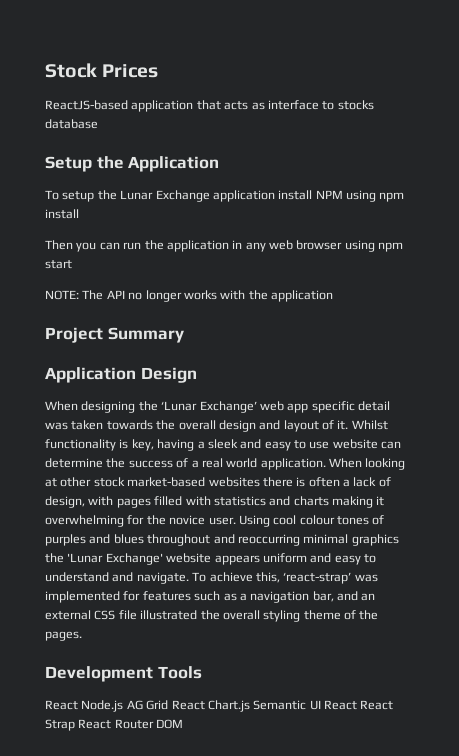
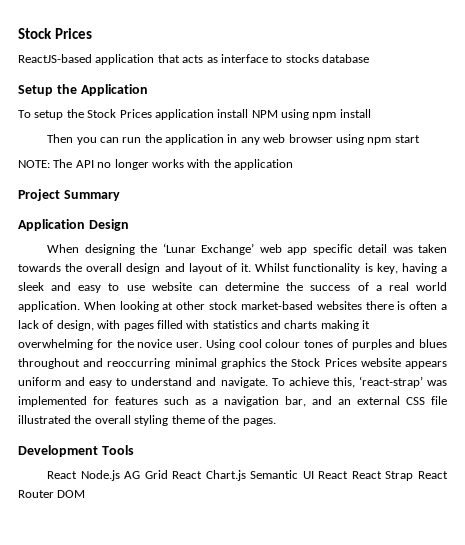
[120,190,210,202] Lunar Exchange -> [87,109,152,118] Stock Prices
[67,553,163,565] 'Lunar Exchange' -> [291,358,357,367] Stock Prices

